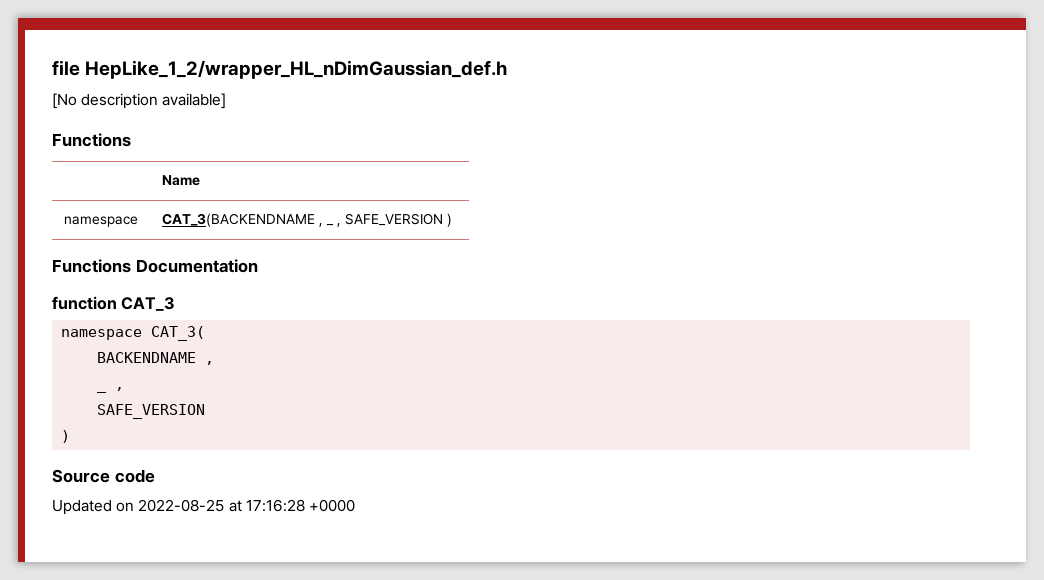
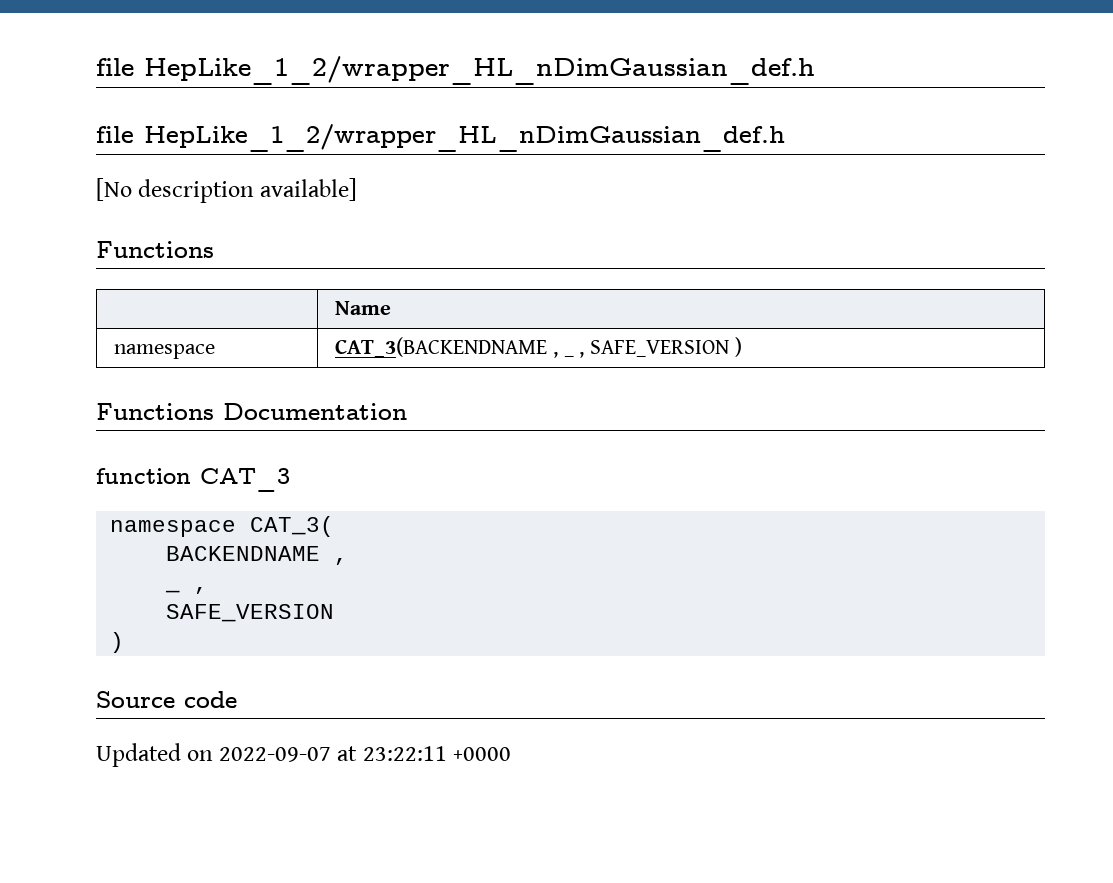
[52,60,508,79] file HepLike_1_2/wrapper_HL_nDimGaussian_def.h -> [96,56,815,85] [96,124,785,152] file HepLike_1_2/wrapper_HL_nDimGaussian_def.h // file HepLike_1_2/wrapper_HL_nDimGaussian_def.h
[138,499,305,512] 2022-08-25 at 17:16:28 -> [218,746,447,762] 2022-09-07 at 23:22:11

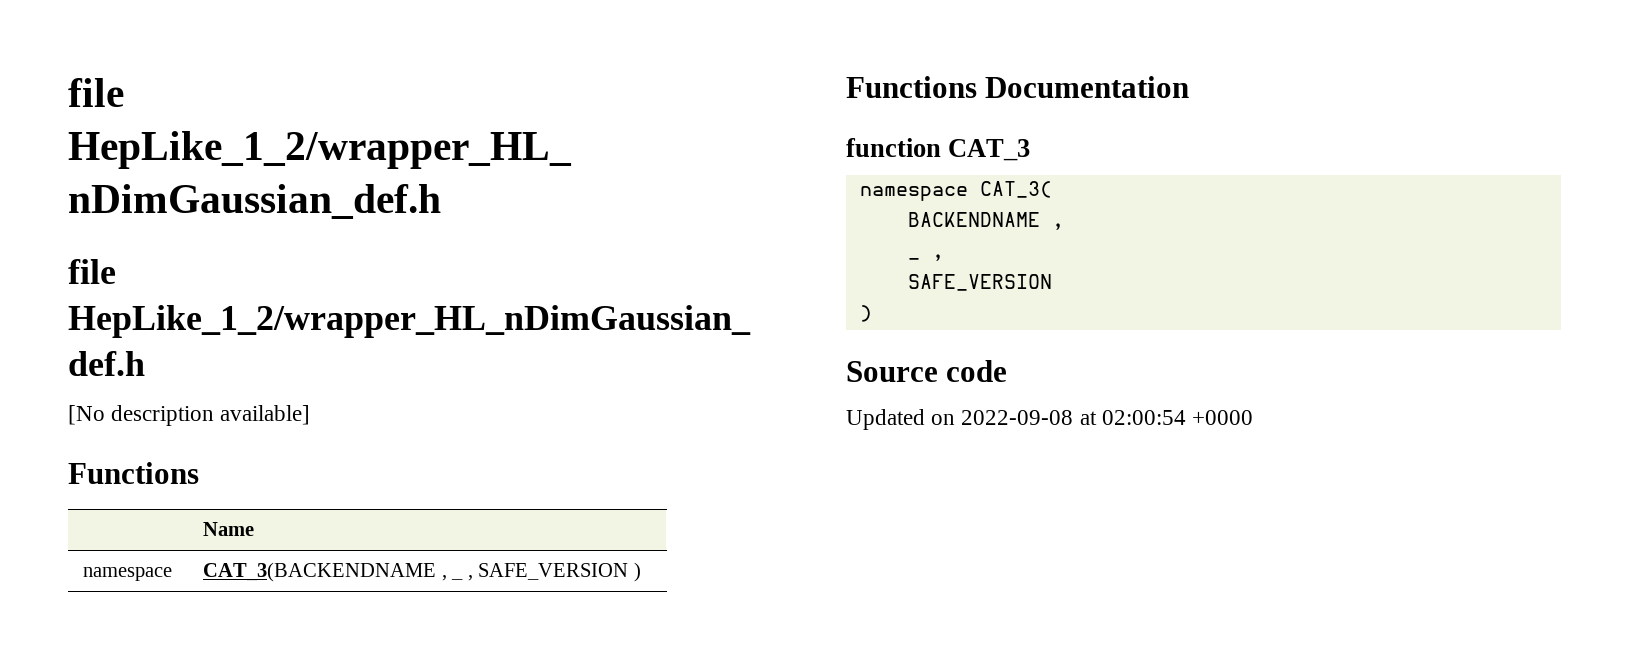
[218,746,447,762] 2022-09-07 at 23:22:11 -> [961,410,1186,425] 2022-09-08 at 02:00:54

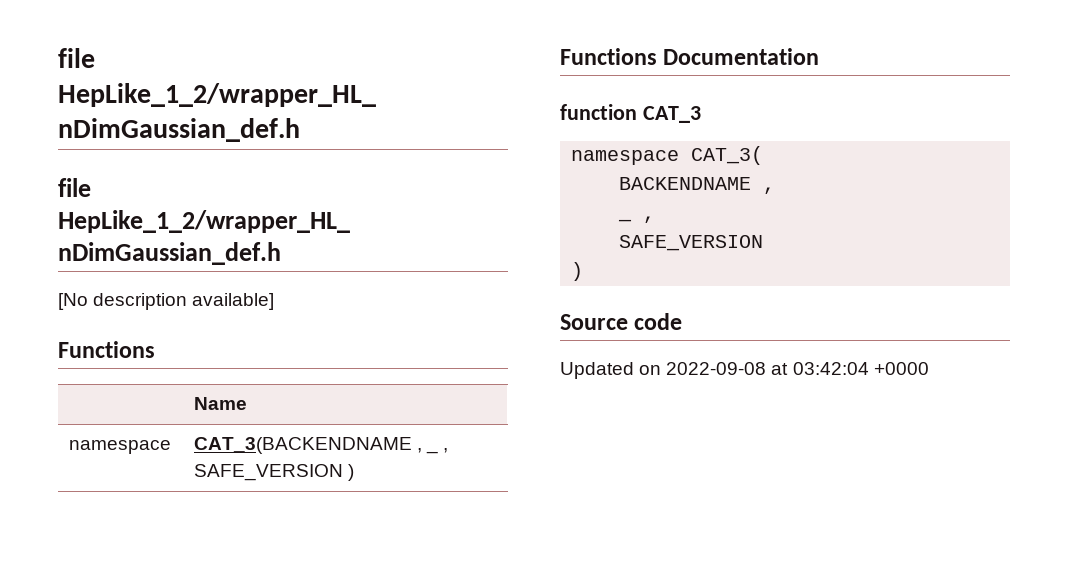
[1101,410,1186,425] 02:00:54 -> [792,362,869,375] 03:42:04

